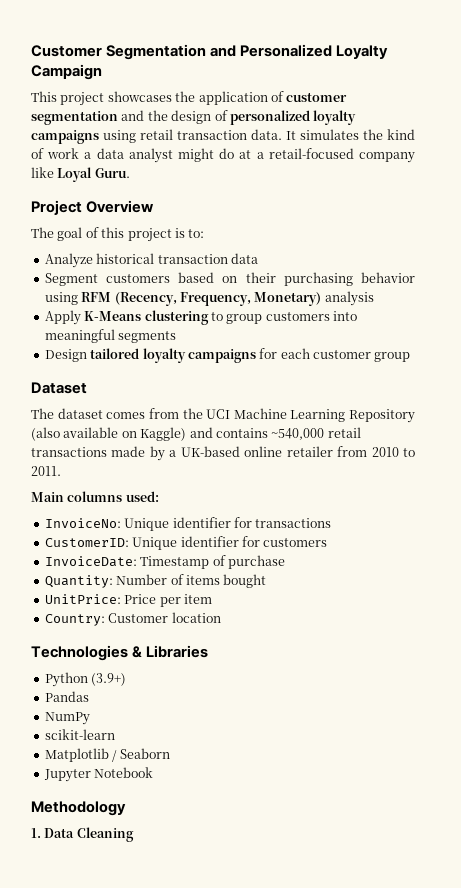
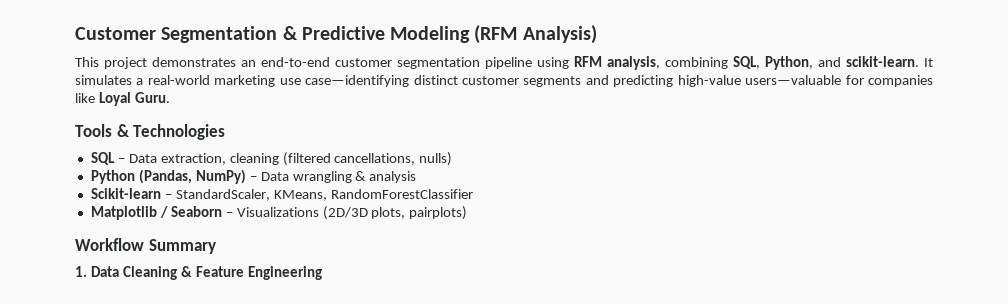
[210,44,389,59] [31,64,102,80] [31,91,348,106] [31,110,357,125] [31,129,415,144] [31,148,415,163] [31,167,130,182] [31,200,155,215] [31,227,205,242] [44,253,258,268] [44,272,415,286] [44,291,374,306] [44,310,357,325] [44,329,177,343] [44,348,411,363] [31,382,87,394] [31,408,415,423] [31,427,361,441] [31,446,416,461] [31,466,61,476] [31,491,159,502] [44,517,332,531] [44,536,328,550] [44,555,285,569] [44,574,267,588] [44,594,212,607] [44,612,221,626] [31,645,209,661] [44,672,127,687] [44,691,89,702] [44,712,90,725] [44,729,115,740] [44,748,170,762] [43,767,154,782] [31,801,126,816] and Personalized Loyalty Campaign // This project showcases the application of customer segmentation and the design of personalized loyalty campaigns using retail transaction data. It simulates the kind of work a data analyst might do at a retail-focused company like Loyal Guru. // Project Overview // The goal of this project is to: // Analyze historical transaction data // Segment customers based on their purchasing behavior using RFM (Recency, Frequency, Monetary) analysis // Apply K-Means clustering to group customers into meaningful segments // Design tailored loyalty campaigns for each customer group // Dataset // The dataset comes from the UCI Machine Learning Repository (also available on Kaggle) and contains ~540,000 retail transactions made by a UK-based online retailer from 2010 to 2011. // Main columns used: // InvoiceNo: Unique identifier for transactions // CustomerID: Unique identifier for customers // InvoiceDate: Timestamp of purchase // Quantity: Number of items bought // UnitPrice: Price per item // Country: Customer location // Technologies & Libraries // Python (3.9+) // Pandas // NumPy // scikit-learn // Matplotlib / Seaborn // Jupyter Notebook // Methodology -> [282,25,597,44] [75,56,933,70] [75,75,934,87] [75,92,170,106] [75,124,226,140] [90,152,453,166] [90,169,417,184] [90,188,473,201] [90,206,468,220] [75,238,216,254] & Predictive Modeling (RFM Analysis) // This project demonstrates an end-to-end customer segmentation pipeline using RFM analysis, combining SQL, Python, and scikit-learn. It simulates a real-world marketing use case—identifying distinct customer segments and predicting high-value users—valuable for companies like Loyal Guru. // Tools & Technologies // SQL – Data extraction, cleaning (filtered cancellations, nulls) // Python (Pandas, NumPy) – Data wrangling & analysis // Scikit-learn – StandardScaler, KMeans, RandomForestClassifier // Matplotlib / Seaborn – Visualizations (2D/3D plots, pairplots) // Workflow Summary
(134, 834) none -> [180,266,322,280] & Feature Engineering

